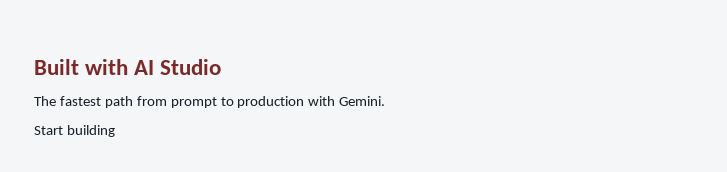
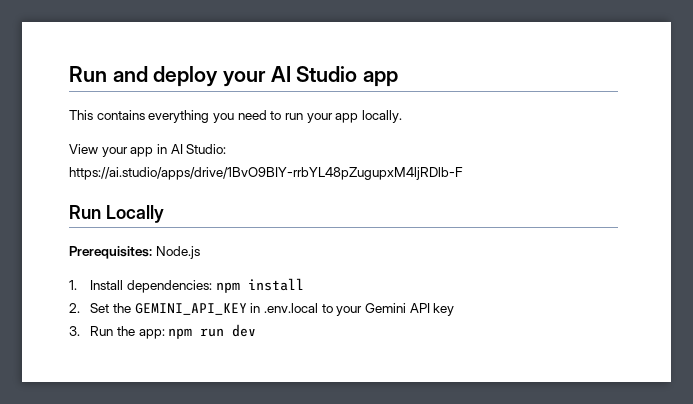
[34,59,222,75] [34,96,386,108] [34,125,115,137] Built with AI Studio // The fastest path from prompt to production with Gemini. // Start building -> [69,66,399,87] [69,110,402,123] [69,144,227,157] [69,167,463,180] [69,205,164,223] [69,246,200,259] [69,278,304,293] [69,303,455,316] [69,324,257,339] Run and deploy your AI Studio app // This contains everything you need to run your app locally. // View your app in AI Studio: https://ai.studio/apps/drive/1BvO9BIY-rrbYL48pZugupxM4ljRDlb-F // Run Locally // Prerequisites: Node.js // 1. Install dependencies: npm install // 2. Set the GEMINI_API_KEY in .env.local to your Gemini API key // 3. Run the app: npm run dev

